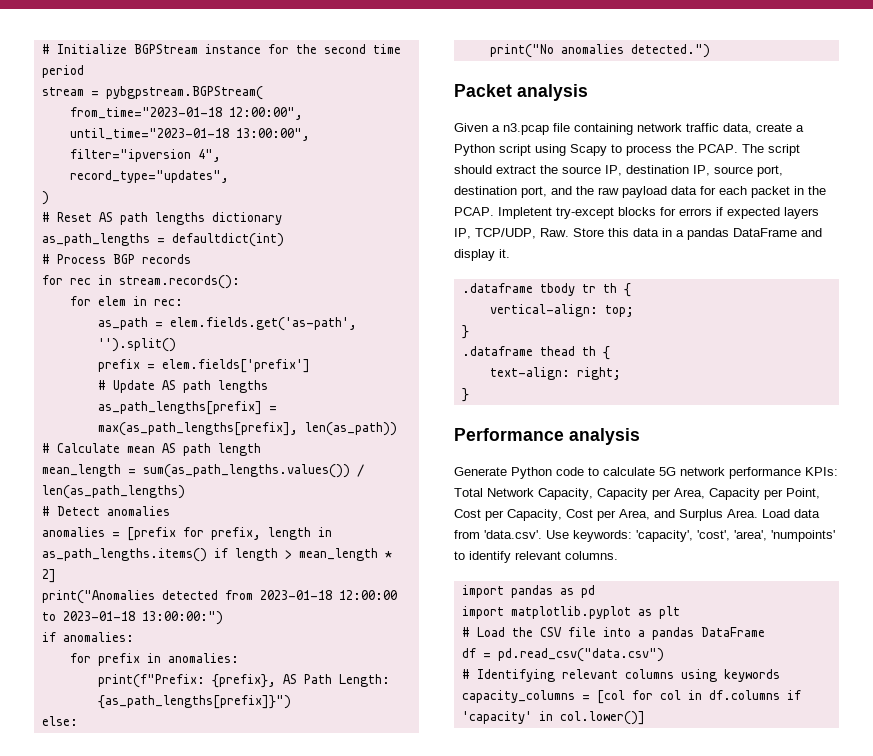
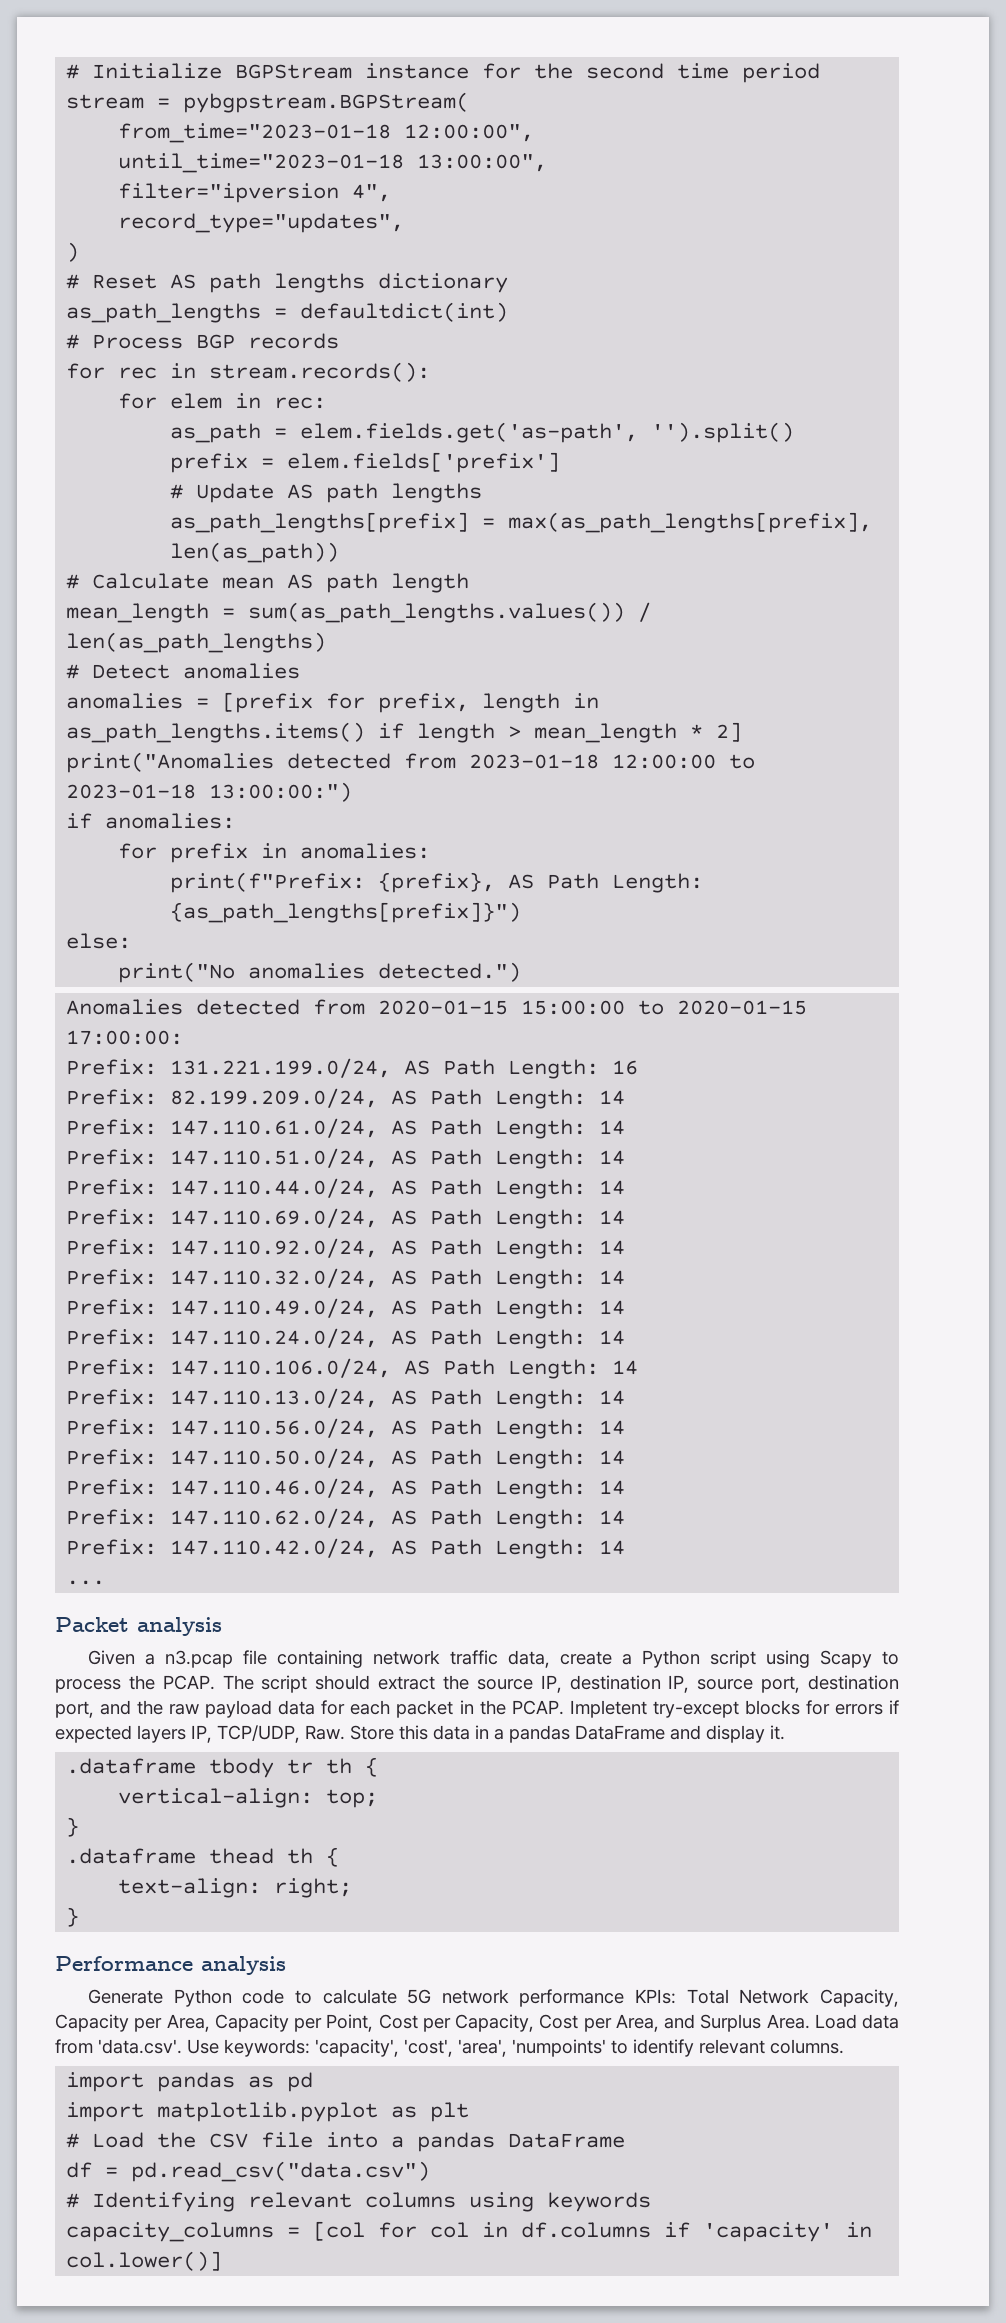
(710, 51) none -> [66,999,808,1015] [66,1030,184,1045] [66,1058,639,1079] [66,1088,626,1109] [66,1118,626,1139] [66,1148,626,1169] [66,1178,626,1199] [66,1208,626,1229] [66,1238,626,1259] [66,1268,626,1289] [66,1298,626,1319] [66,1328,626,1349] [66,1358,639,1379] [66,1388,626,1409] [66,1418,626,1439] [66,1448,626,1469] [66,1478,626,1499] [66,1508,626,1529] [66,1538,626,1559] [66,1580,106,1585] // Anomalies detected from 2020-01-15 15:00:00 to 2020-01-15 17:00:00: // Prefix: 131.221.199.0/24, AS Path Length: 16 // Prefix: 82.199.209.0/24, AS Path Length: 14 // Prefix: 147.110.61.0/24, AS Path Length: 14 // Prefix: 147.110.51.0/24, AS Path Length: 14 // Prefix: 147.110.44.0/24, AS Path Length: 14 // Prefix: 147.110.69.0/24, AS Path Length: 14 // Prefix: 147.110.92.0/24, AS Path Length: 14 // Prefix: 147.110.32.0/24, AS Path Length: 14 // Prefix: 147.110.49.0/24, AS Path Length: 14 // Prefix: 147.110.24.0/24, AS Path Length: 14 // Prefix: 147.110.106.0/24, AS Path Length: 14 // Prefix: 147.110.13.0/24, AS Path Length: 14 // Prefix: 147.110.56.0/24, AS Path Length: 14 // Prefix: 147.110.50.0/24, AS Path Length: 14 // Prefix: 147.110.46.0/24, AS Path Length: 14 // Prefix: 147.110.62.0/24, AS Path Length: 14 // Prefix: 147.110.42.0/24, AS Path Length: 14 // ...

